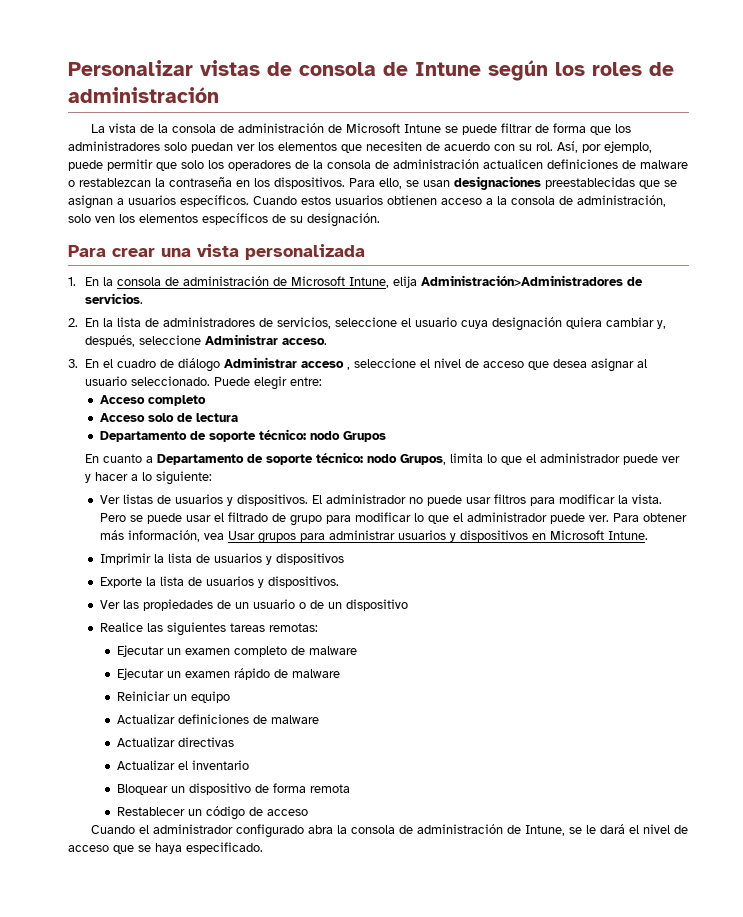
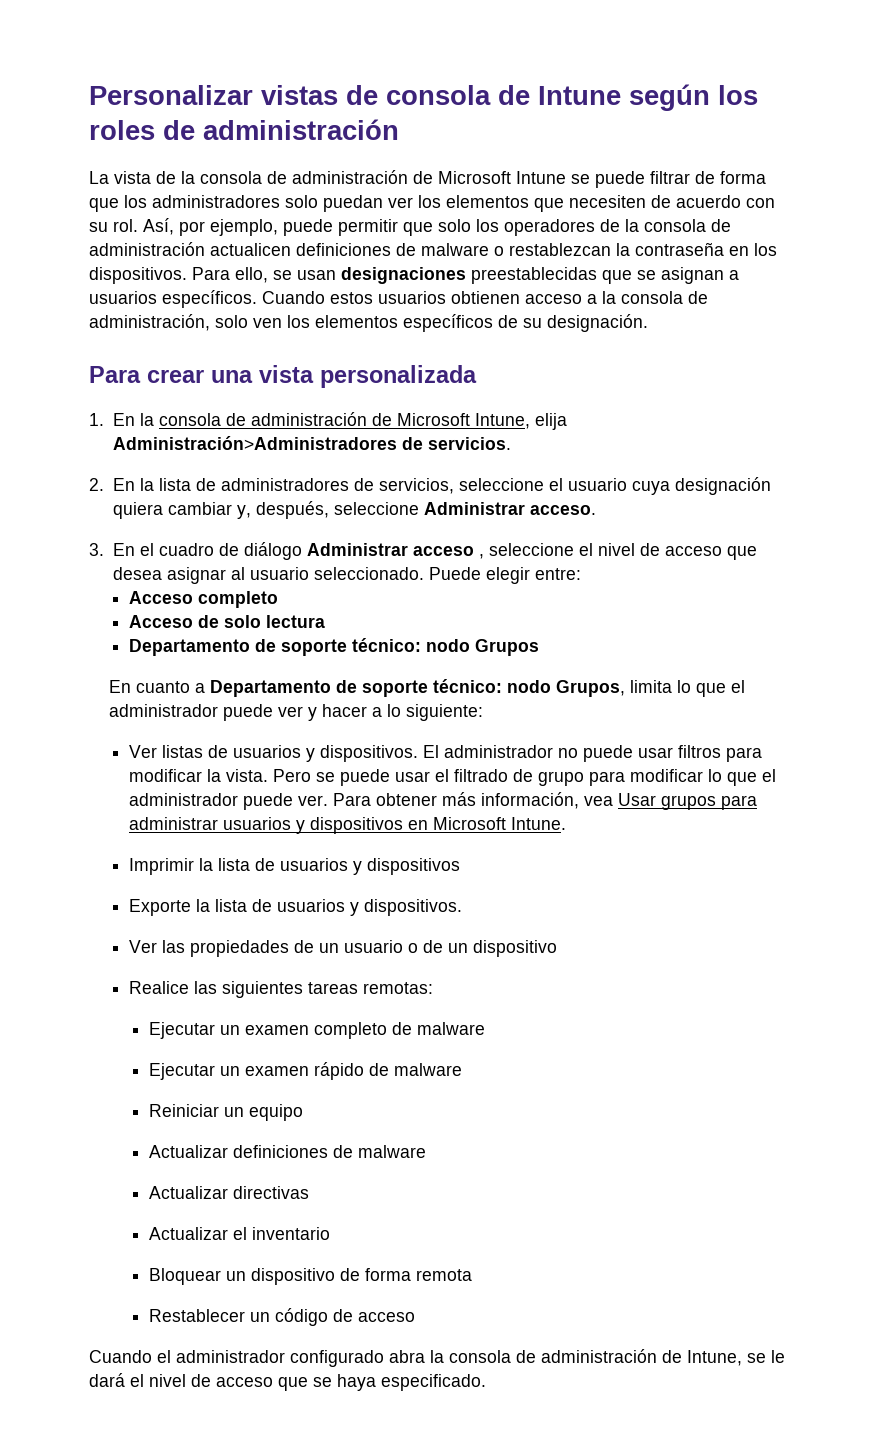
[147,413,193,422] solo de -> [197,615,261,628] de solo

